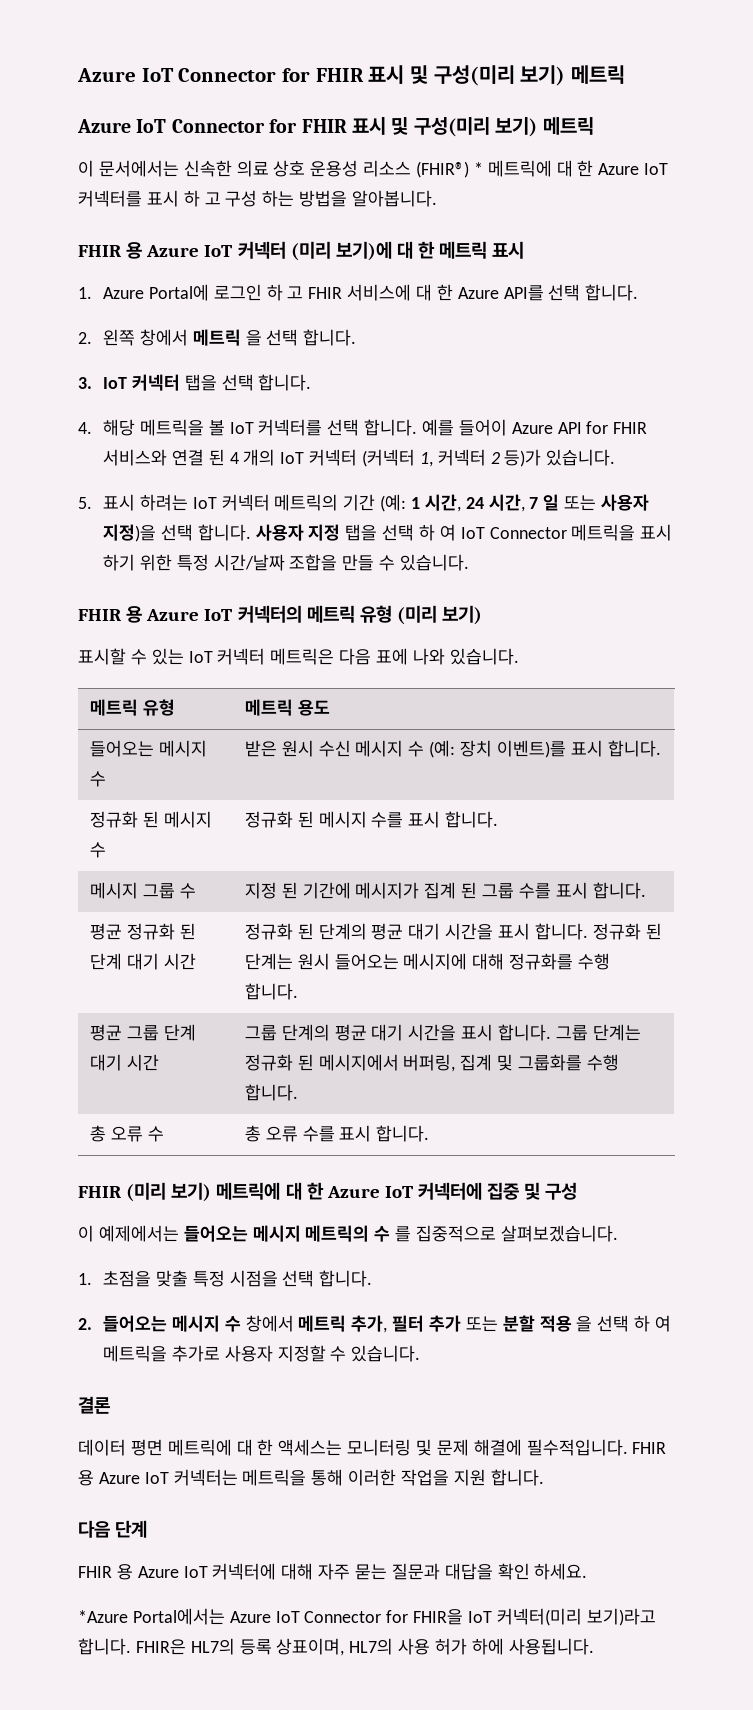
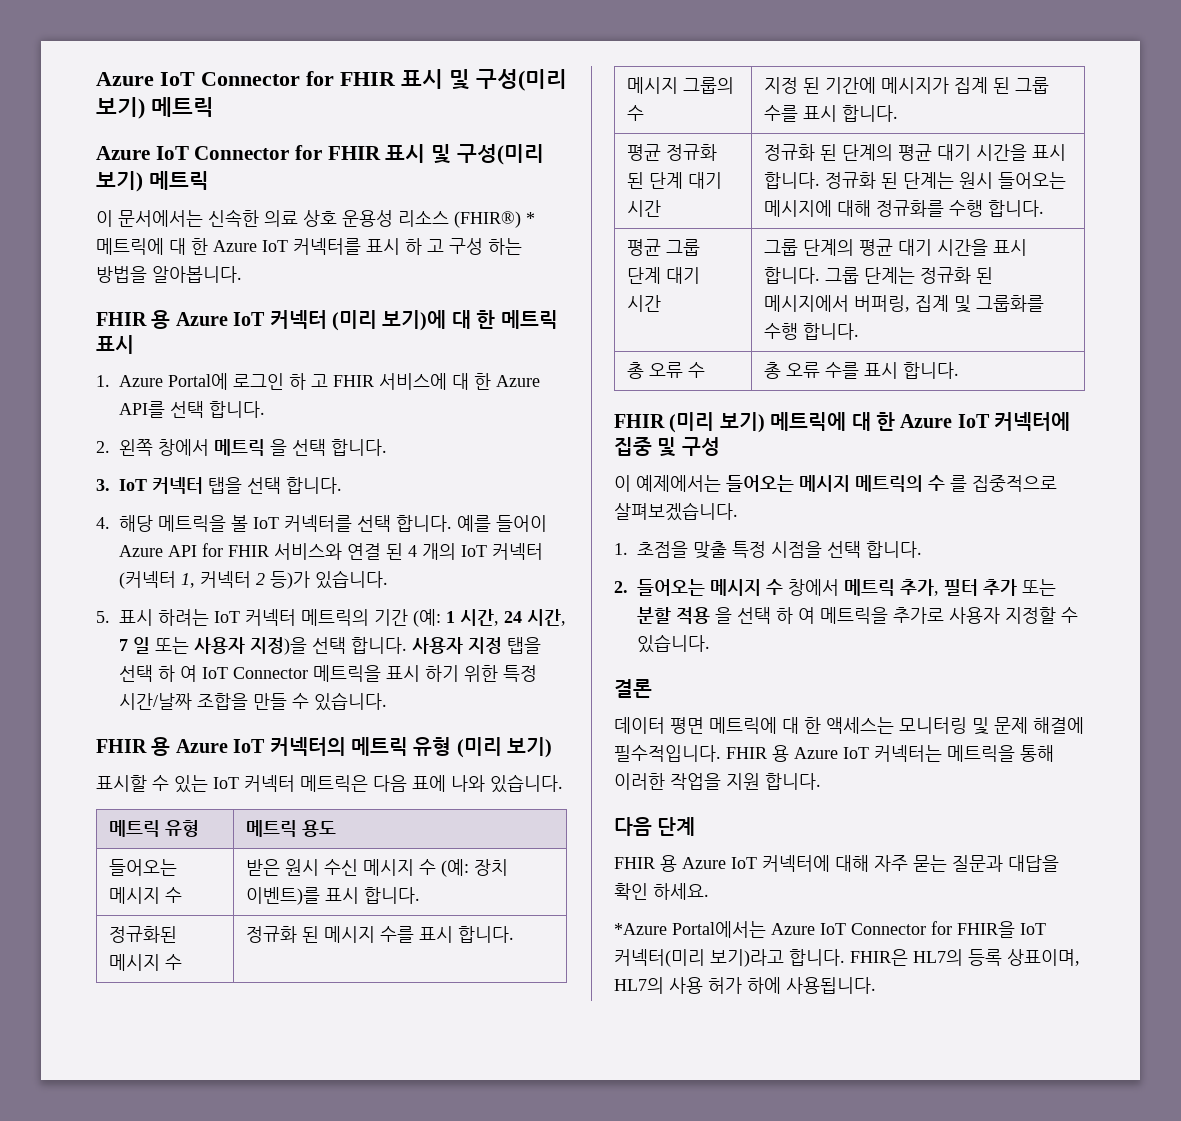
[89,811,159,828] 정규화 된 -> [109,926,178,943] 정규화된
[142,883,175,899] 그룹 -> [683,77,735,94] 그룹의

